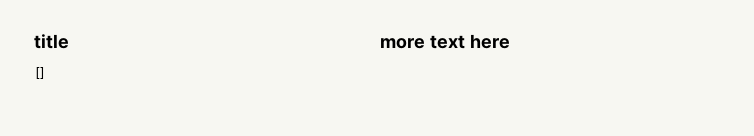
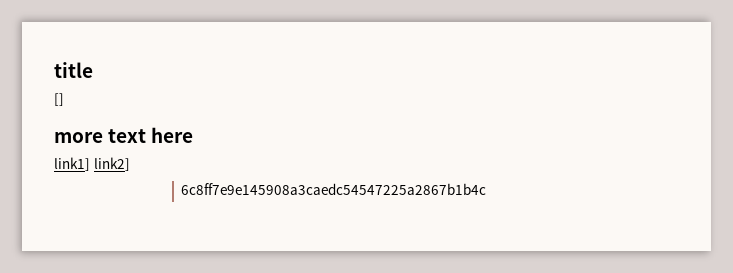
(510, 41) none -> [54,157,130,171] [181,183,487,195] // link1] link2] // 6c8ff7e9e145908a3caedc54547225a2867b1b4c

